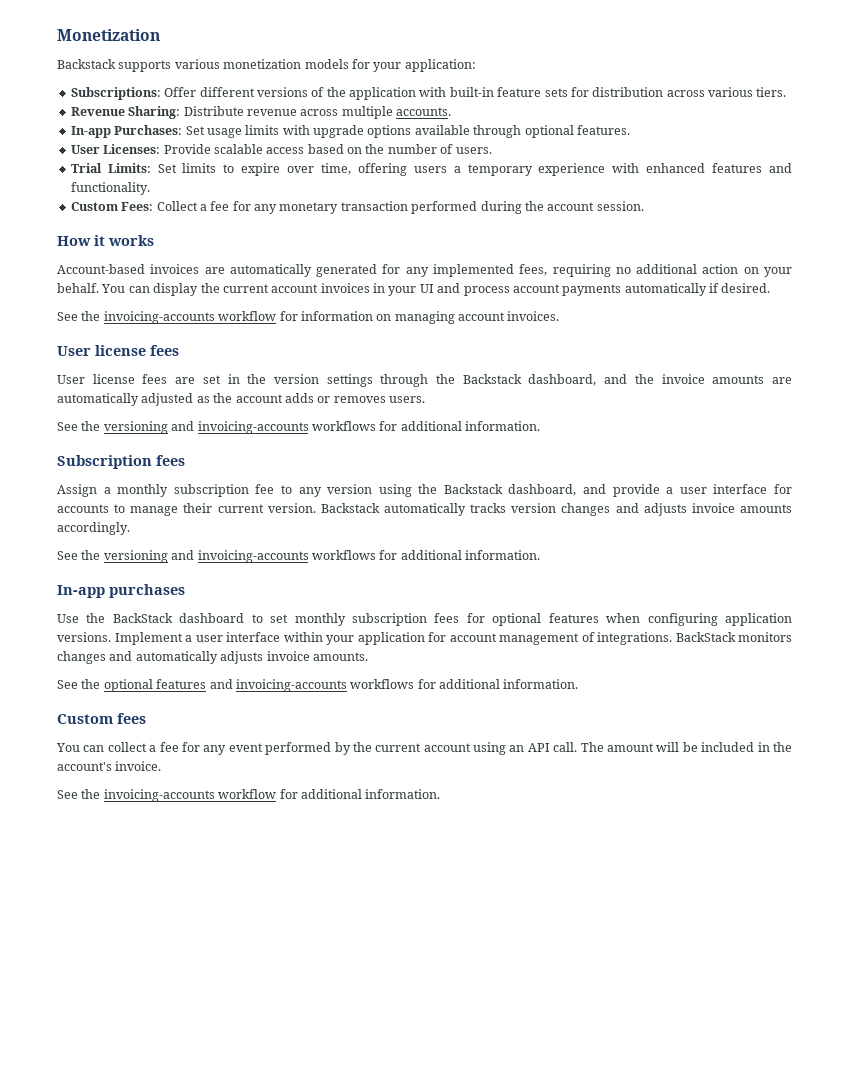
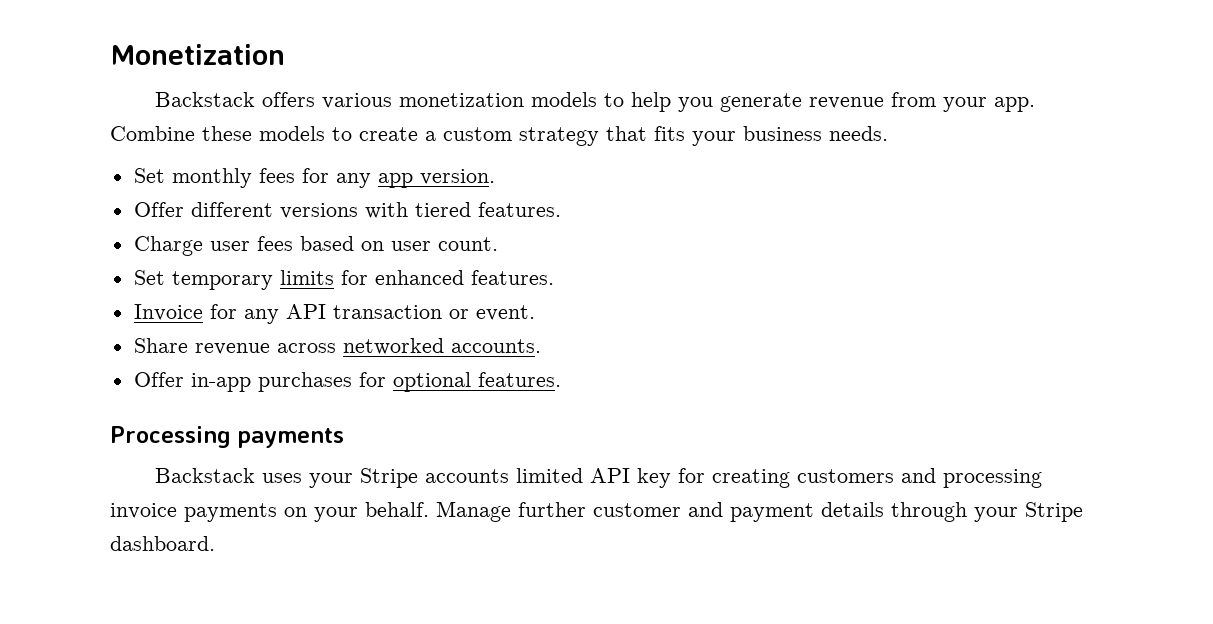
[118,60,172,72] supports -> [261,92,315,107] offers
[351,59,476,72] [70,87,787,100] [70,106,244,119] for your application: // Subscriptions: Offer different versions of the application with built-in feature sets for distribution across various tiers. // Revenue Sharing: Distribute -> [603,92,1035,112] [110,126,888,146] [133,168,495,188] [133,202,561,219] [133,236,498,256] [133,270,554,290] [133,304,535,324] [133,338,188,353] to help you generate revenue from your app. Combine these models to create a custom strategy that fits your business needs. // Set monthly fees for any app version. // Offer different versions with tiered features. // Charge user fees based on user count. // Set temporary limits for enhanced features. // Invoice for any API transaction or event. // Share
[341,106,393,119] multiple -> [342,338,444,355] networked
[70,125,630,138] [70,144,492,154] [70,163,792,176] [70,182,150,195] [70,201,644,214] [57,235,154,246] [57,264,793,277] [57,283,771,296] [57,311,560,324] [57,345,179,356] [57,374,793,387] [57,393,425,406] [57,421,540,434] [57,455,185,469] [57,484,792,497] [57,503,792,516] [57,522,130,535] [57,550,540,563] [57,584,185,598] [57,613,793,626] [57,632,792,645] [57,651,368,664] [57,679,579,692] [57,713,146,724] [56,742,793,755] [57,761,162,771] [57,789,441,802] In-app Purchases: Set usage limits with upgrade options available through optional features. // User Licenses: Provide scalable access based on the number of users. // Trial Limits: Set limits to expire over time, offering users a temporary experience with enhanced features and functionality. // Custom Fees: Collect a fee for any monetary transaction performed during the account session. // How it works // Account-based invoices are automatically generated for any implemented fees, requiring no additional action on your behalf. You can display the current account invoices in your UI and process account payments automatically if desired. // See the invoicing-accounts workflow for information on managing account invoices. // User license fees // User license fees are set in the version settings through the Backstack dashboard, and the invoice amounts are automatically adjusted as the account adds or removes users. // See the versioning and invoicing-accounts workflows for additional information. // Subscription fees // Assign a monthly subscription fee to any version using the Backstack dashboard, and provide a user interface for accounts to manage their current version. Backstack automatically tracks version changes and adjusts invoice amounts accordingly. // See the versioning and invoicing-accounts workflows for additional information. // In-app purchases // Use the BackStack dashboard to set monthly subscription fees for optional features when configuring application versions. Implement a user interface within your application for account management of integrations. BackStack monitors changes and automatically adjusts invoice amounts. // See the optional features and invoicing-accounts workflows for additional information. // Custom fees // You can collect a fee for any event performed by the current account using an API call. The amount will be included in the account's invoice. // See the invoicing-accounts workflow for additional information. -> [133,372,561,392] [110,426,344,448] [154,468,1042,488] [110,501,1083,522] [110,536,215,551] Offer in-app purchases for optional features. // Processing payments // Backstack uses your Stripe accounts limited API key for creating customers and processing invoice payments on your behalf. Manage further customer and payment details through your Stripe dashboard.

